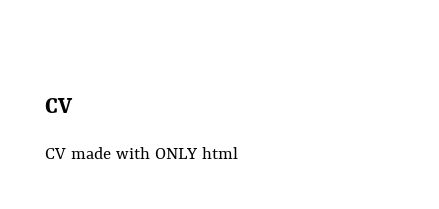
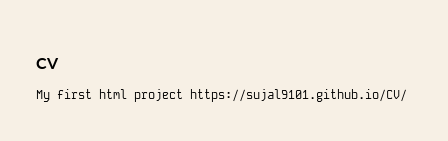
[45,147,238,159] CV made with ONLY html -> [36,89,407,102] My first html project https://sujal9101.github.io/CV/

